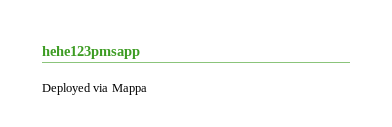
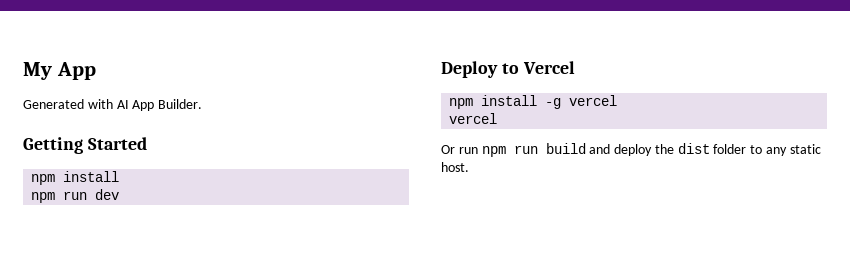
[42,46,140,59] [42,83,147,95] hehe123pmsapp // Deployed via Mappa -> [23,62,96,80] [23,99,203,111] [23,137,147,154] [31,171,120,185] [31,189,120,203] [441,61,575,78] [449,95,618,109] [449,113,498,124] [441,143,821,157] [441,162,469,172] My App // Generated with AI App Builder. // Getting Started // npm install // npm run dev // Deploy to Vercel // npm install -g vercel // vercel // Or run npm run build and deploy the dist folder to any static host.

